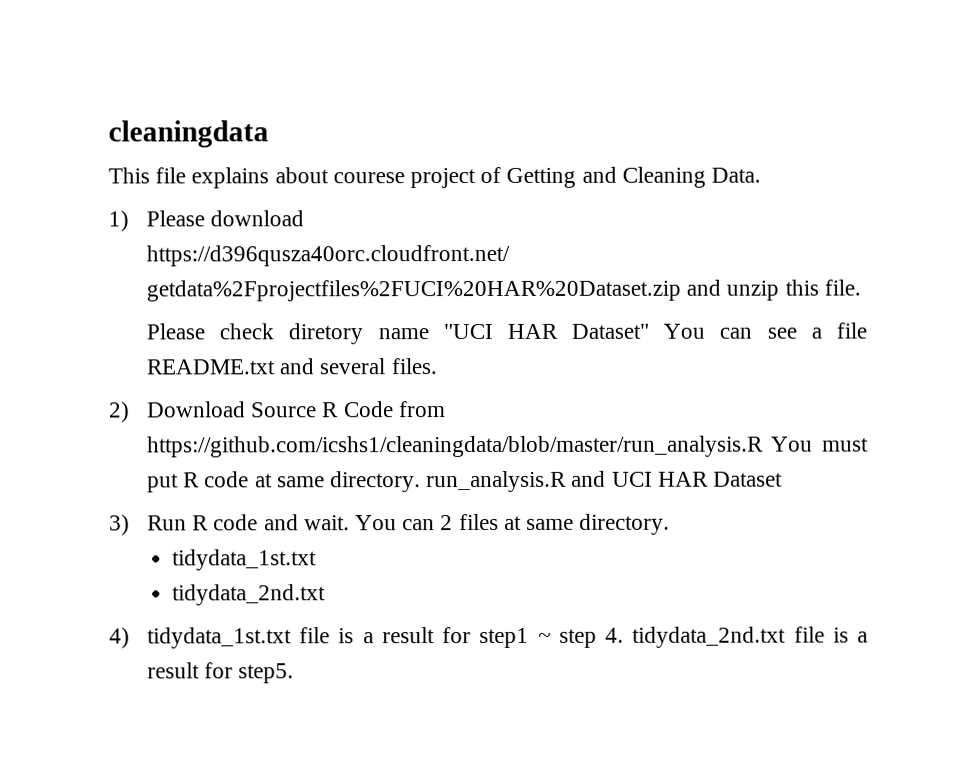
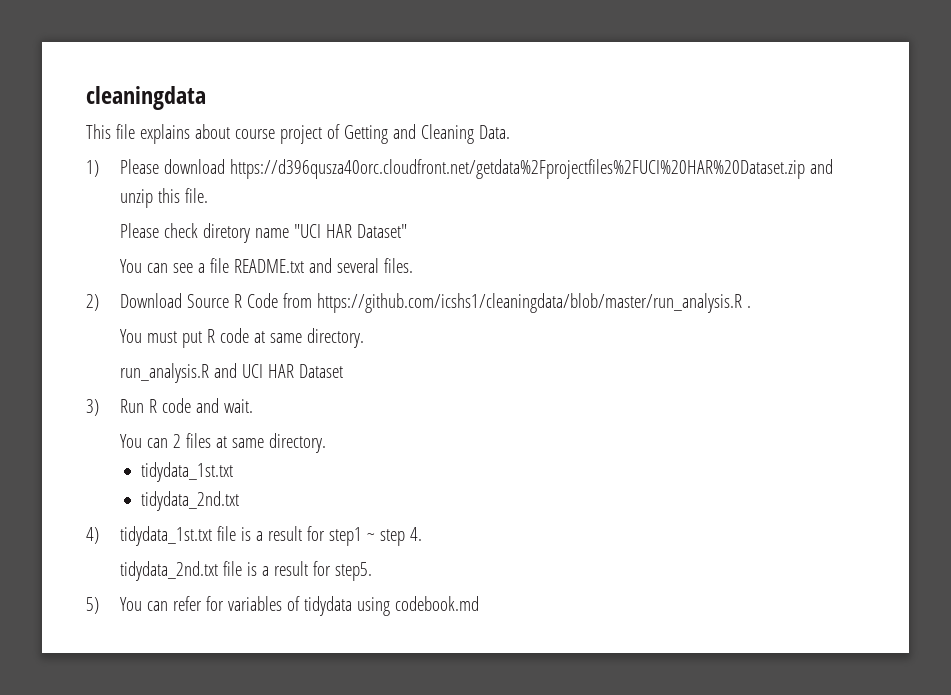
[332,172,405,184] courese -> [234,129,275,139] course
(650, 331) none -> (408, 231) //
(764, 446) none -> [747,306,752,308] . //
(422, 482) none -> (365, 338) //
(350, 523) none -> (254, 406) //
(625, 635) none -> (423, 534) //
(295, 673) none -> [86,596,480,616] // 5) You can refer for variables of tidydata using codebook.md

